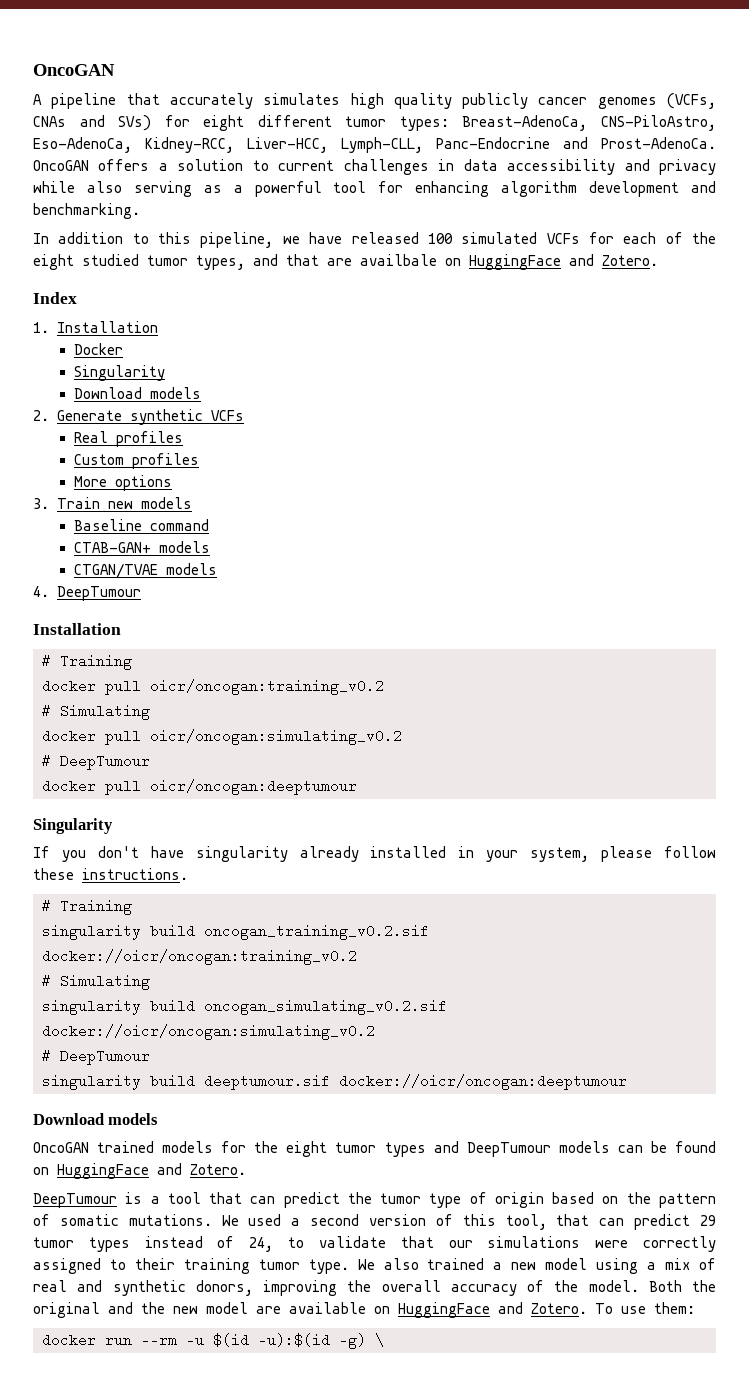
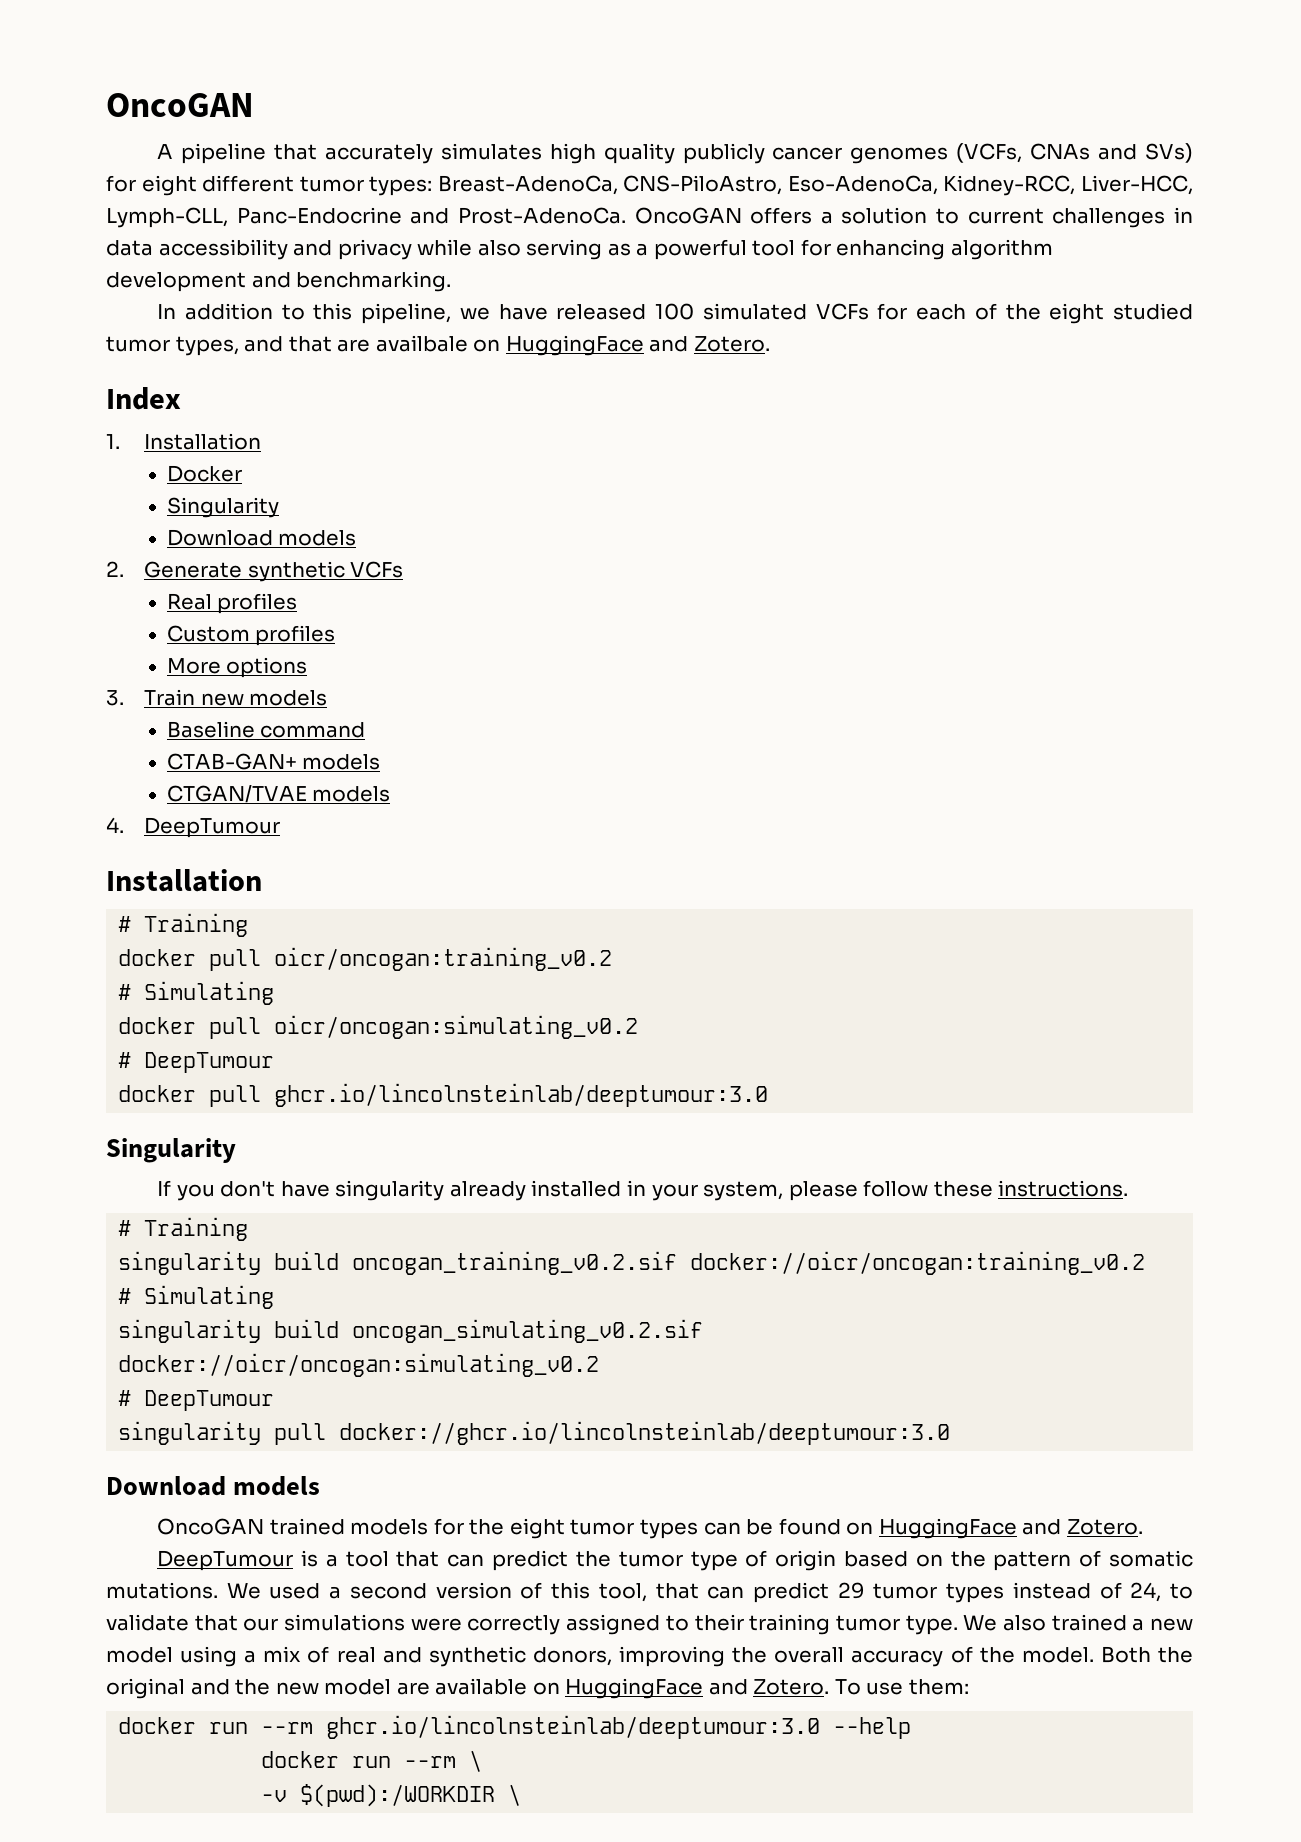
[150,779,357,795] oicr/oncogan:deeptumour -> [274,1083,769,1107] ghcr.io/lincolnsteinlab/deeptumour:3.0
[150,1074,627,1090] build deeptumour.sif docker://oicr/oncogan:deeptumour -> [274,1421,951,1445] pull docker://ghcr.io/lincolnsteinlab/deeptumour:3.0
[433,1141,610,1157] and DeepTumour models -> (699, 1529) none
[186,1333,366,1349] -u $(id -u):$(id -g) -> [326,1715,912,1739] [261,1750,483,1772] [261,1784,496,1807] ghcr.io/lincolnsteinlab/deeptumour:3.0 --help // docker run --rm \ // -v $(pwd):/WORKDIR

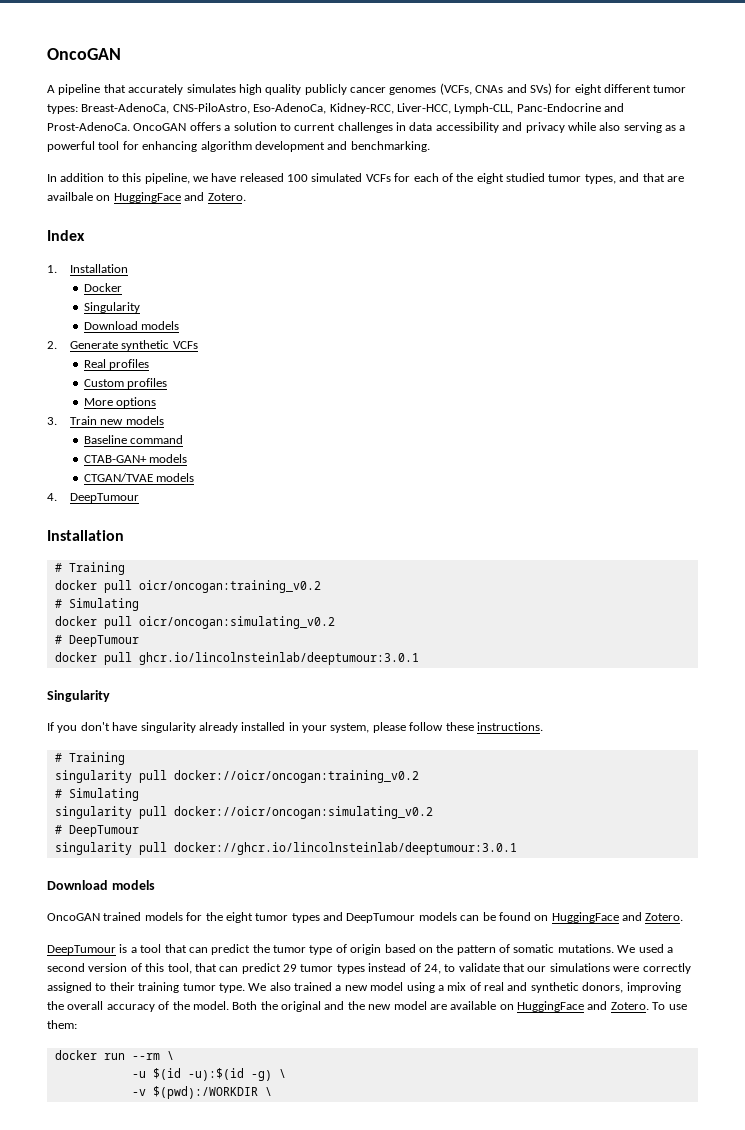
[274,1083,769,1107] ghcr.io/lincolnsteinlab/deeptumour:3.0 -> [138,652,419,665] ghcr.io/lincolnsteinlab/deeptumour:3.0.1
[274,1251,678,1275] build oncogan_training_v0.2.sif -> [138,770,167,783] pull
[274,1319,704,1343] build oncogan_simulating_v0.2.sif -> [138,806,167,819] pull
[339,1421,951,1445] docker://ghcr.io/lincolnsteinlab/deeptumour:3.0 -> [173,842,517,855] docker://ghcr.io/lincolnsteinlab/deeptumour:3.0.1
(699, 1529) none -> [323,912,457,923] and DeepTumour models
[326,1715,912,1739] [261,1751,457,1768] ghcr.io/lincolnsteinlab/deeptumour:3.0 --help // docker run --rm -> [166,1051,174,1060] [131,1068,272,1081] \ // -u $(id -u):$(id -g)

